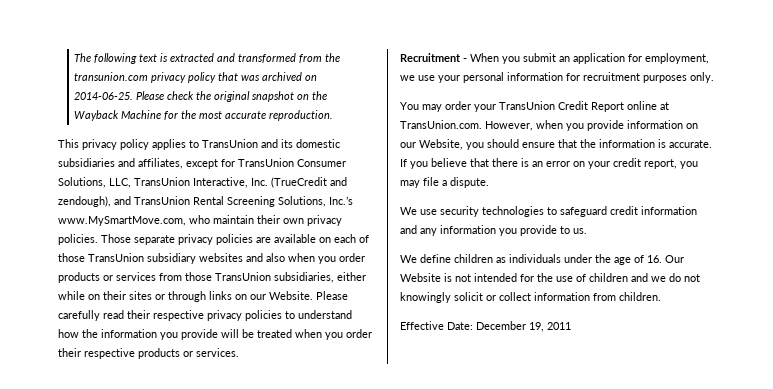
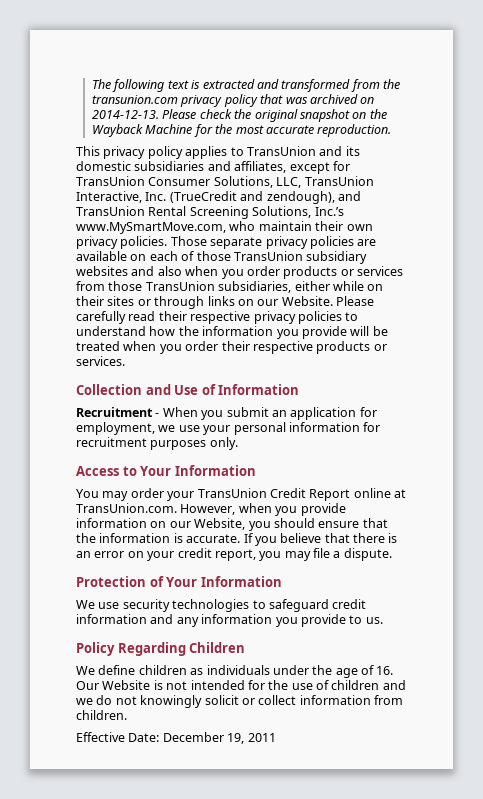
[74,92,134,100] 2014-06-25. -> [92,110,160,119] 2014-12-13.
(239, 352) none -> [76,384,300,395] // Collection and Use of Information
(714, 77) none -> [76,465,256,476] // Access to Your Information
(489, 182) none -> [76,576,282,587] // Protection of Your Information
(587, 231) none -> [76,642,246,656] // Policy Regarding Children

